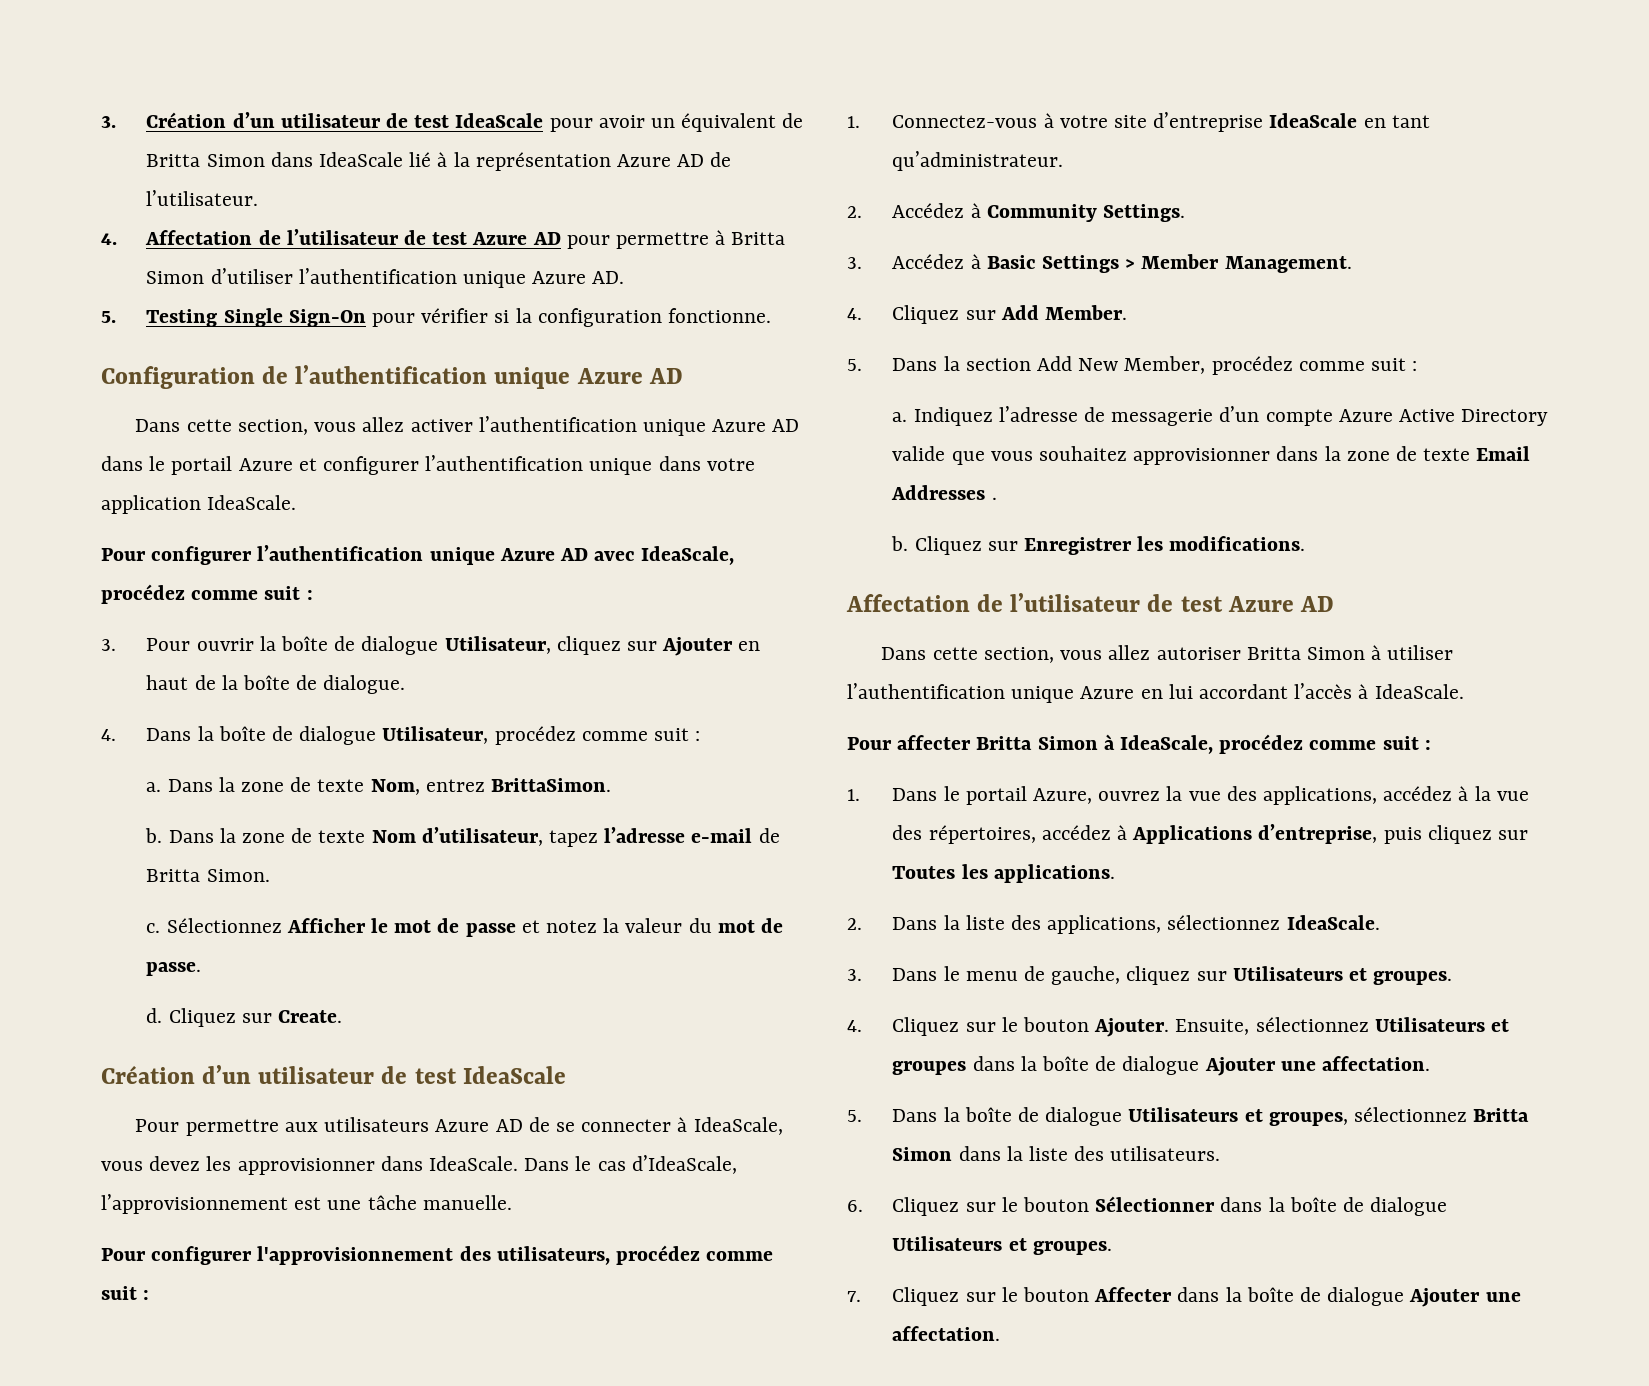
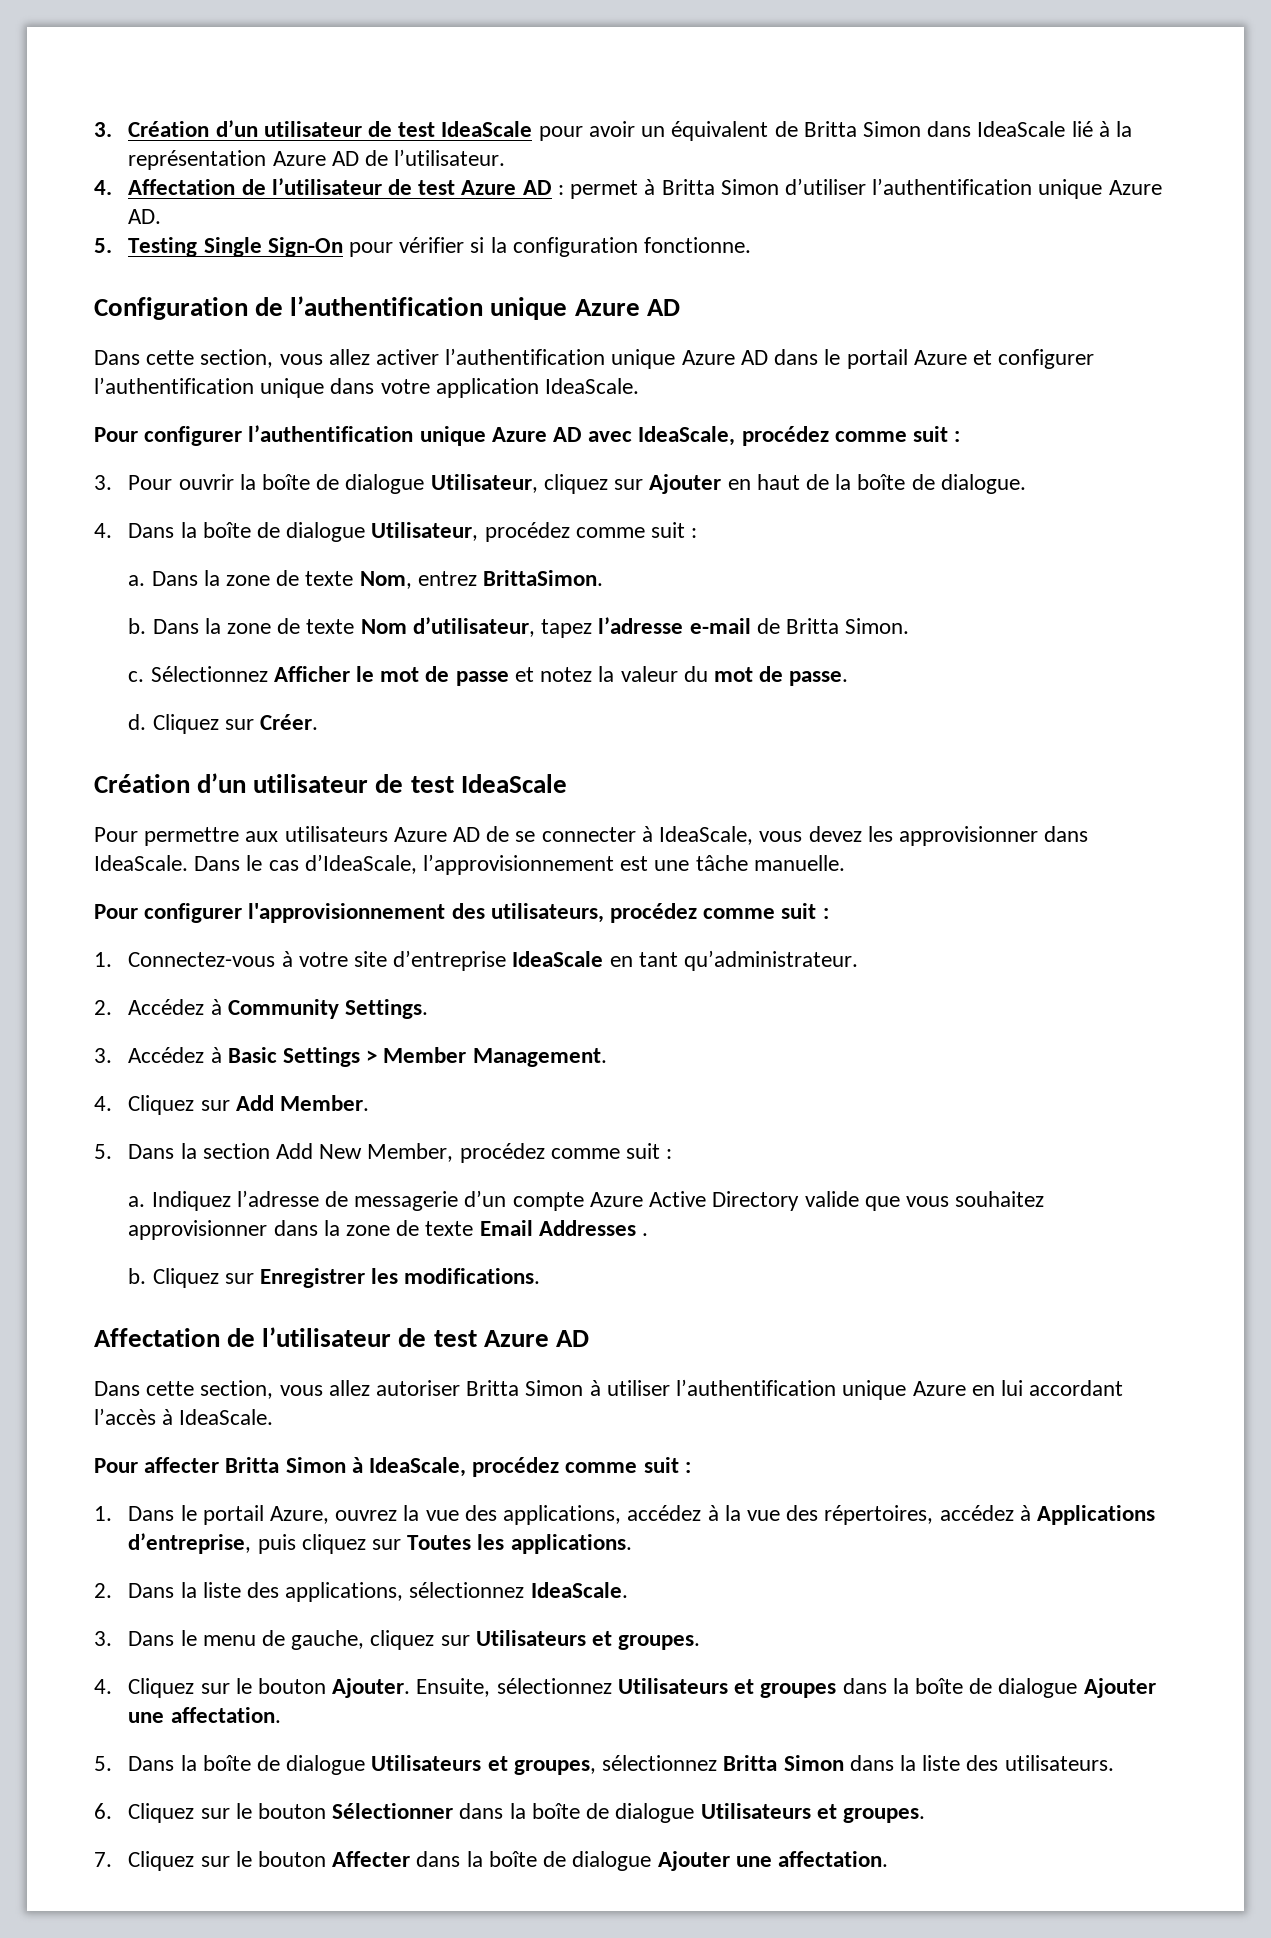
[566,232,709,249] pour permettre -> [557,180,639,199] : permet
[277,1010,342,1023] Create. -> [260,714,319,730] Créer.

